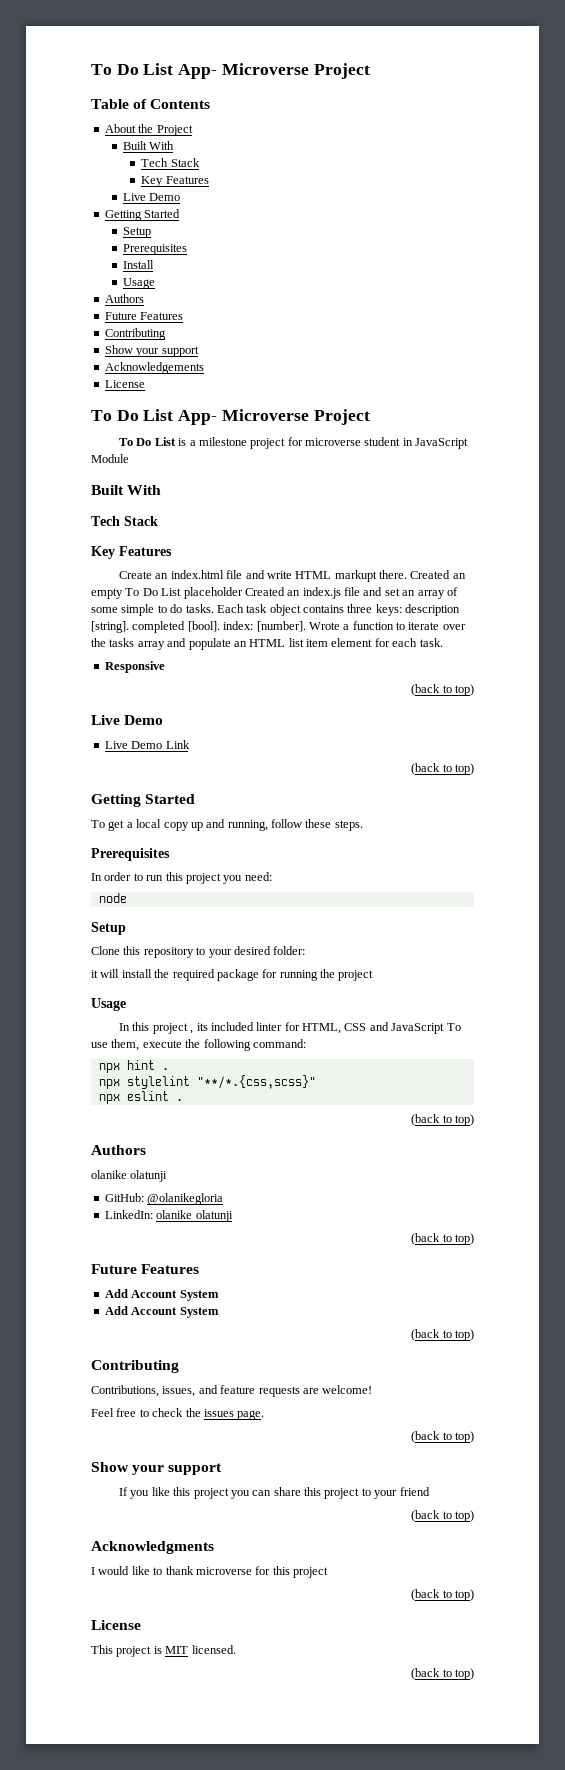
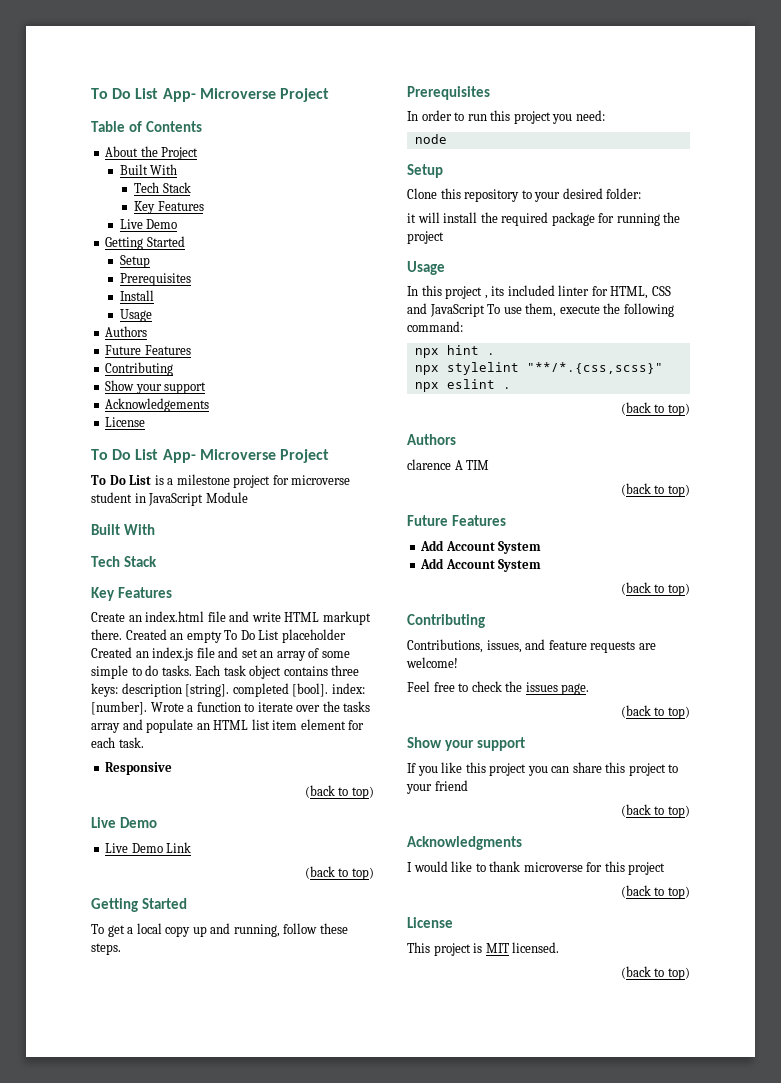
[91,1170,168,1182] [104,1193,224,1205] [104,1210,233,1222] olanike olatunji // GitHub: @olanikegloria // LinkedIn: olanike olatunji -> [407,459,490,470] clarence A TIM

